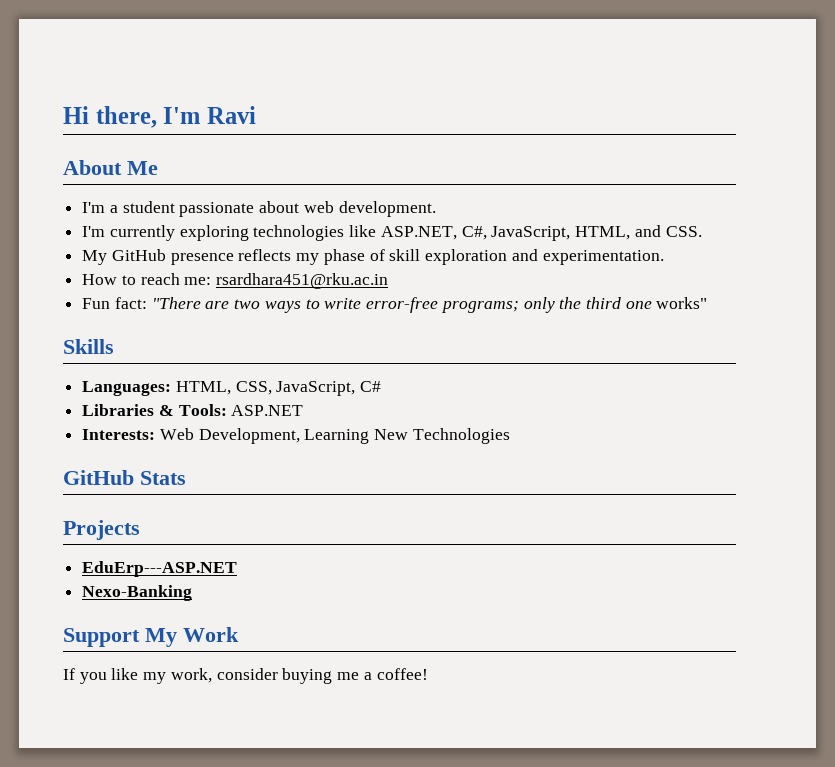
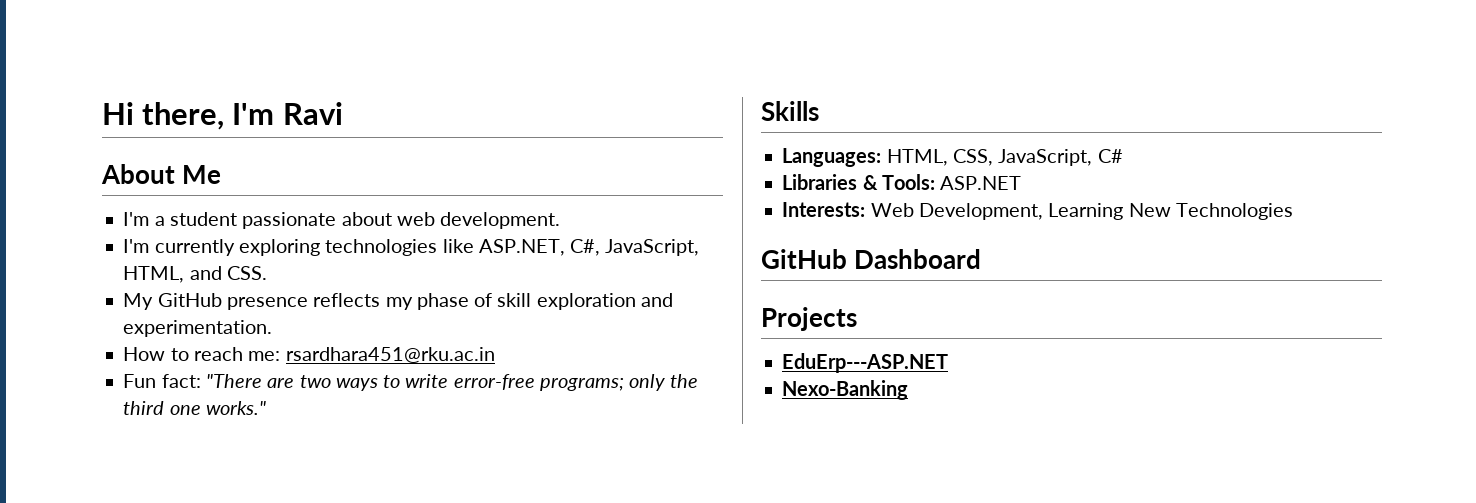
[656,297,708,309] works" -> [205,401,266,415] works."
[140,471,186,485] Stats -> [854,249,982,269] Dashboard
[63,627,239,647] [63,668,428,684] // Support My Work // If you like my work, consider buying me a coffee! -> (909, 390) none

